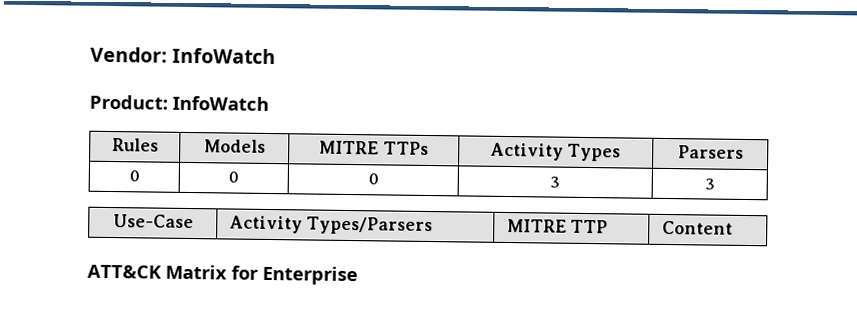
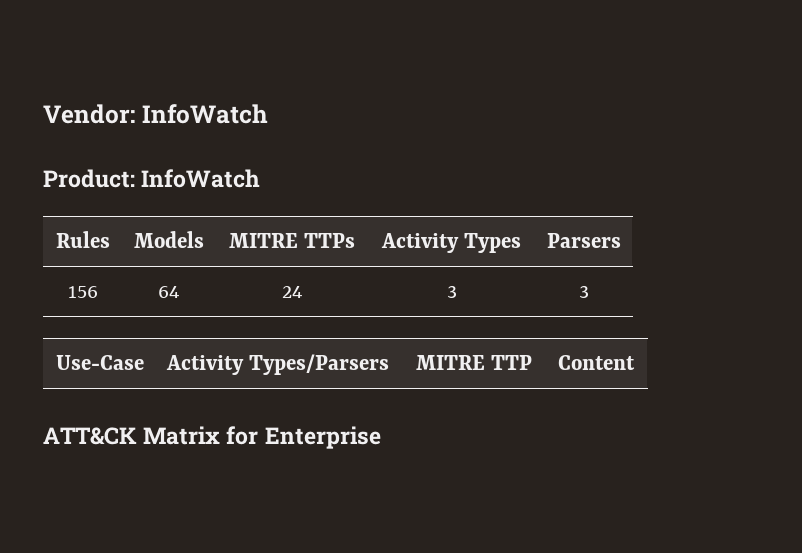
[128,170,140,182] [228,171,239,183] [367,173,379,185] 0 | 0 | 0 -> [67,286,98,298] [157,286,180,298] [281,286,303,298] 156 | 64 | 24

